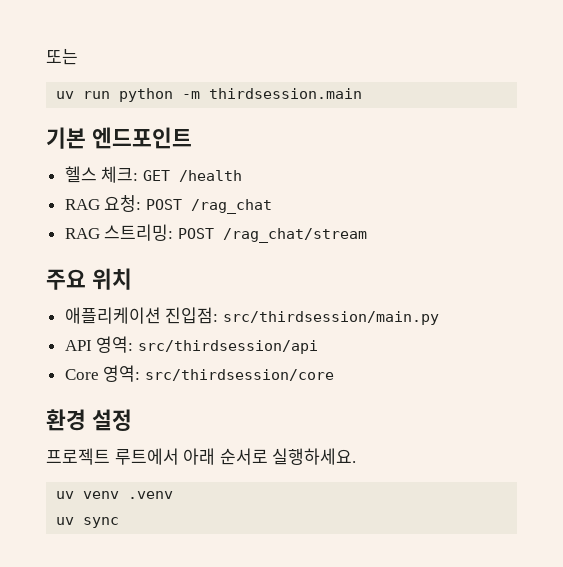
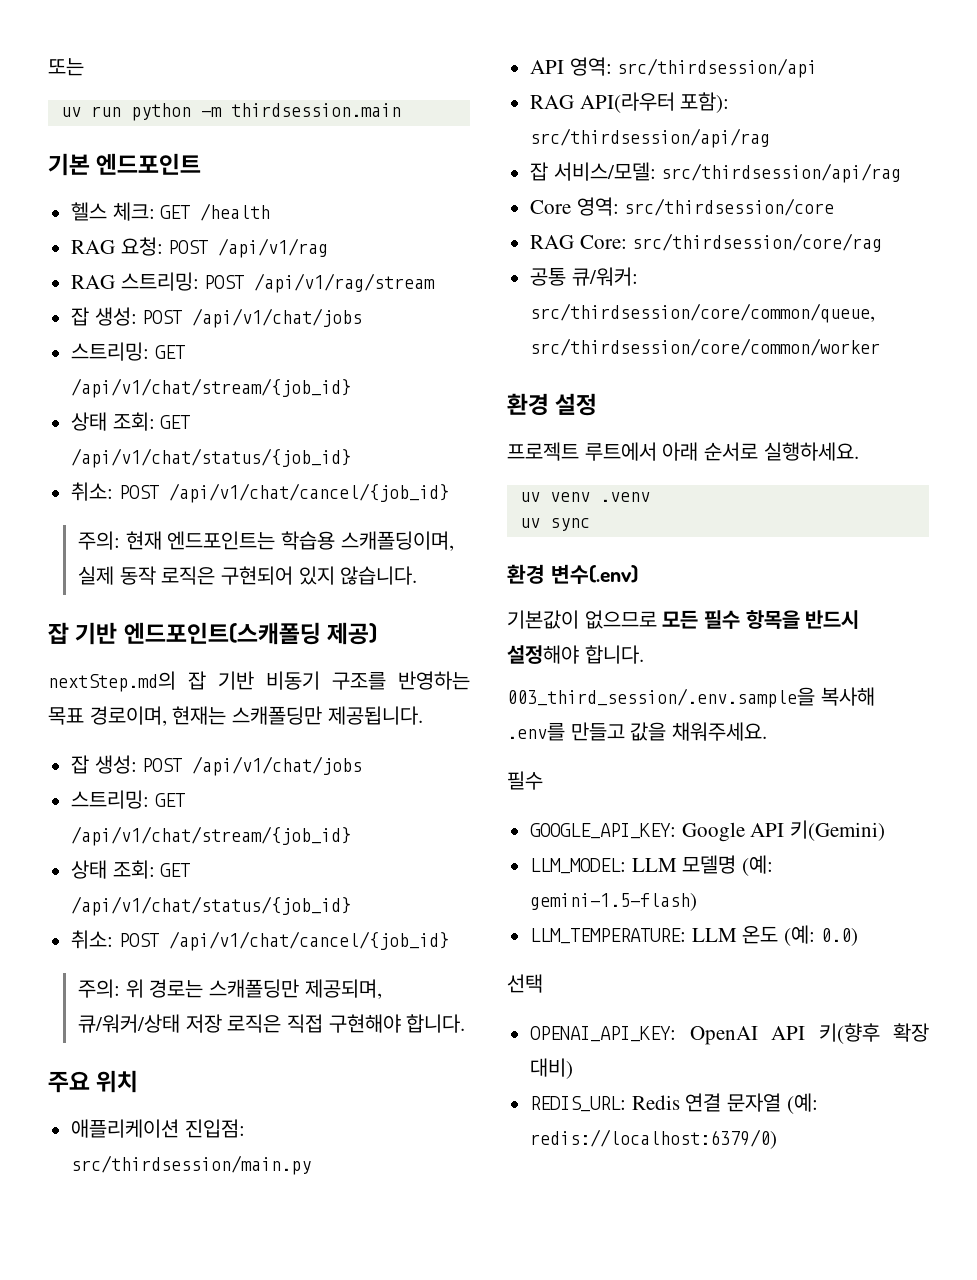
[190,199,272,214] /rag_chat -> [218,238,329,258] /api/v1/rag
[222,228,367,243] /rag_chat/stream -> [254,273,436,293] [71,307,363,328] [71,342,185,361] [71,378,352,398] [71,412,191,431] [71,448,352,468] [71,482,449,503] [77,531,454,551] [77,566,418,585] [48,622,378,645] [48,671,470,692] [48,706,423,726] [71,755,363,776] [71,790,185,809] [71,826,352,846] [71,860,191,879] [71,896,352,916] [71,930,449,951] [77,979,382,999] [77,1014,466,1033] /api/v1/rag/stream // 잡 생성: POST /api/v1/chat/jobs // 스트리밍: GET /api/v1/chat/stream/{job_id} // 상태 조회: GET /api/v1/chat/status/{job_id} // 취소: POST /api/v1/chat/cancel/{job_id} // 주의: 현재 엔드포인트는 학습용 스캐폴딩이며, 실제 동작 로직은 구현되어 있지 않습니다. // 잡 기반 엔드포인트(스캐폴딩 제공) // nextStep.md의 잡 기반 비동기 구조를 반영하는 목표 경로이며, 현재는 스캐폴딩만 제공됩니다. // 잡 생성: POST /api/v1/chat/jobs // 스트리밍: GET /api/v1/chat/stream/{job_id} // 상태 조회: GET /api/v1/chat/status/{job_id} // 취소: POST /api/v1/chat/cancel/{job_id} // 주의: 위 경로는 스캐폴딩만 제공되며, 큐/워커/상태 저장 로직은 직접 구현해야 합니다.
[64,365,334,382] Core 영역: src/thirdsession/core -> [530,92,730,113] [530,128,771,148] [530,162,902,183] [530,197,835,216] [530,233,883,252] [530,267,638,286] [530,303,876,323] [530,338,881,356] RAG API(라우터 포함): src/thirdsession/api/rag // 잡 서비스/모델: src/thirdsession/api/rag // Core 영역: src/thirdsession/core // RAG Core: src/thirdsession/core/rag // 공통 큐/워커: src/thirdsession/core/common/queue, src/thirdsession/core/common/worker
(120, 522) none -> [507,564,638,584] [507,610,860,629] [507,645,644,664] [507,687,875,708] [507,722,768,741] [507,771,543,790] [530,820,886,842] [530,855,774,876] [530,893,698,911] [530,925,858,946] [507,974,543,993] [530,1023,929,1045] [530,1058,574,1079] [530,1093,818,1114] [530,1129,778,1149] // 환경 변수(.env) // 기본값이 없으므로 모든 필수 항목을 반드시 설정해야 합니다. // 003_third_session/.env.sample을 복사해 .env를 만들고 값을 채워주세요. // 필수 // GOOGLE_API_KEY: Google API 키(Gemini) // LLM_MODEL: LLM 모델명 (예: gemini-1.5-flash) // LLM_TEMPERATURE: LLM 온도 (예: 0.0) // 선택 // OPENAI_API_KEY: OpenAI API 키(향후 확장 대비) // REDIS_URL: Redis 연결 문자열 (예: redis://localhost:6379/0)

